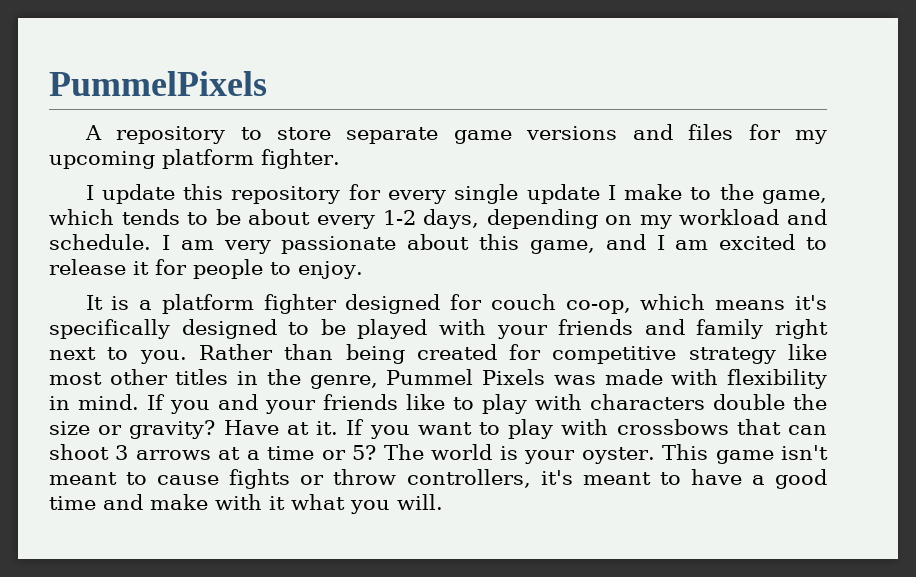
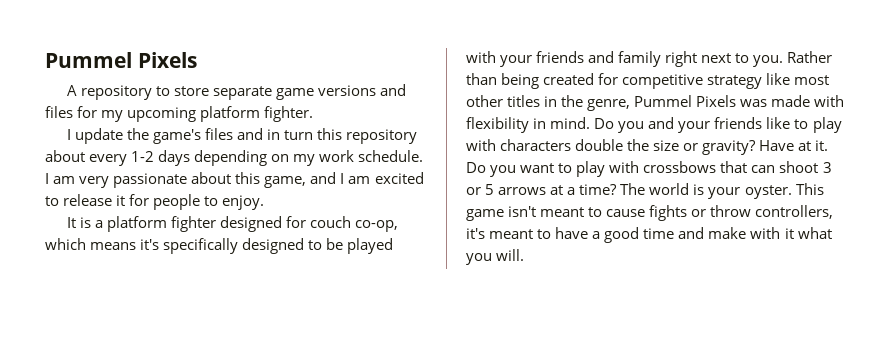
[49,71,267,96] PummelPixels -> [45,52,197,68] Pummel Pixels
[183,184,827,204] [49,209,241,225] this repository for every single update I make to the game, which tends to be -> [126,128,417,144] the game's files and in turn this repository
[423,209,480,229] days, -> [158,150,191,166] days
[679,209,828,225] workload and -> [319,150,355,162] work
[147,394,165,410] If -> [594,118,615,129] Do
[346,419,365,435] If -> [466,162,486,173] Do
(129, 452) none -> [466,184,495,195] or 5
[267,445,377,460] time or 5? -> [579,184,618,195] time?

